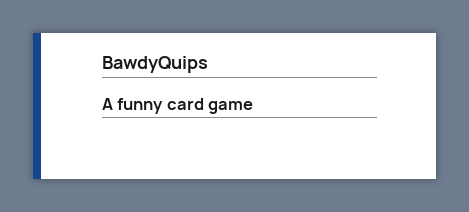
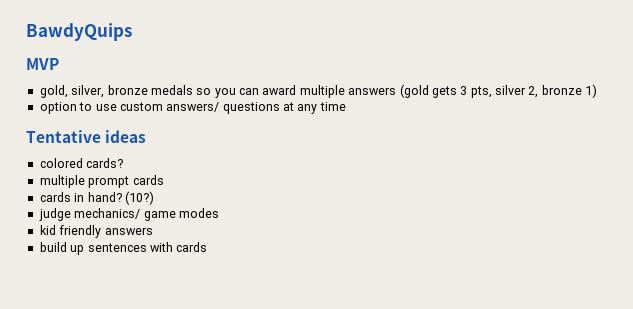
[102,98,254,114] A funny card game -> [26,58,59,70] [39,84,598,98] [39,102,346,114] [26,130,147,143] [39,158,124,168] [39,175,164,188] [39,191,154,205] [38,208,219,221] [39,225,153,238] [39,242,208,255] MVP // gold, silver, bronze medals so you can award multiple answers (gold gets 3 pts, silver 2, bronze 1) // option to use custom answers/ questions at any time // Tentative ideas // colored cards? // multiple prompt cards // cards in hand? (10?) // judge mechanics/ game modes // kid friendly answers // build up sentences with cards

